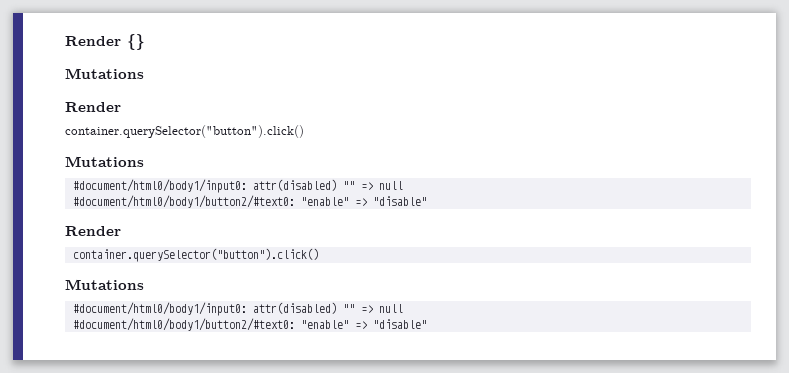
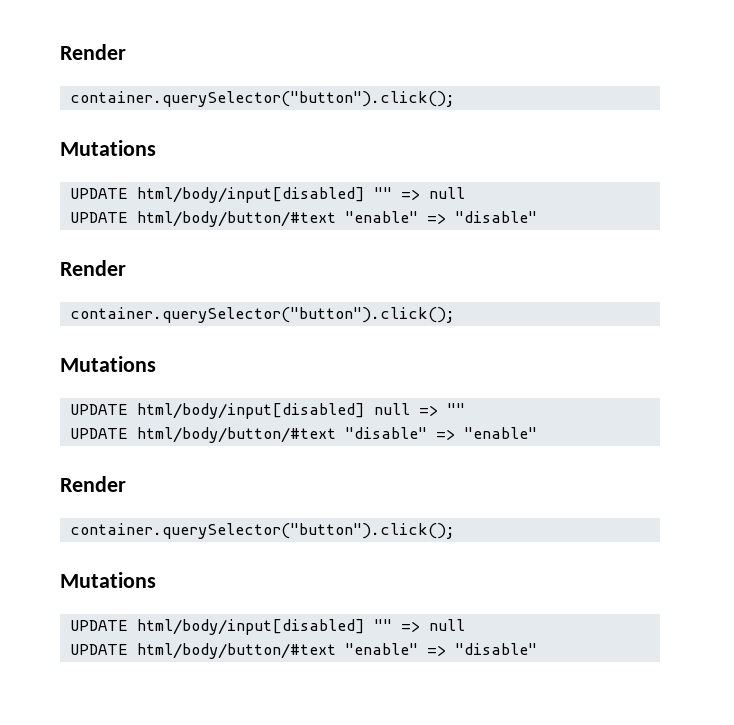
[65,34,145,50] [65,68,144,79] [65,102,121,112] [65,125,304,138] [65,156,144,167] [72,179,403,193] [72,195,295,208] Render {} // Mutations // Render // container.querySelector("button").click() // Mutations // #document/html0/body1/input0: attr(disabled) "" => null // #document/html0/body1/button2/#text0: -> [60,44,126,60] [69,91,455,107] [60,140,156,156] [69,187,465,203] [69,211,336,227] Render // container.querySelector("button").click(); // Mutations // UPDATE html/body/input[disabled] "" => null // UPDATE html/body/button/#text
[72,248,319,262] [65,279,144,290] [72,302,403,316] [72,318,295,331] container.querySelector("button").click() // Mutations // #document/html0/body1/input0: attr(disabled) "" => null // #document/html0/body1/button2/#text0: -> [69,307,455,323] [60,356,156,372] [69,403,465,419] [69,427,537,443] [60,476,126,492] [69,523,455,539] [60,572,156,588] [69,619,465,635] [69,643,336,659] container.querySelector("button").click(); // Mutations // UPDATE html/body/input[disabled] null => "" // UPDATE html/body/button/#text "disable" => "enable" // Render // container.querySelector("button").click(); // Mutations // UPDATE html/body/input[disabled] "" => null // UPDATE html/body/button/#text

